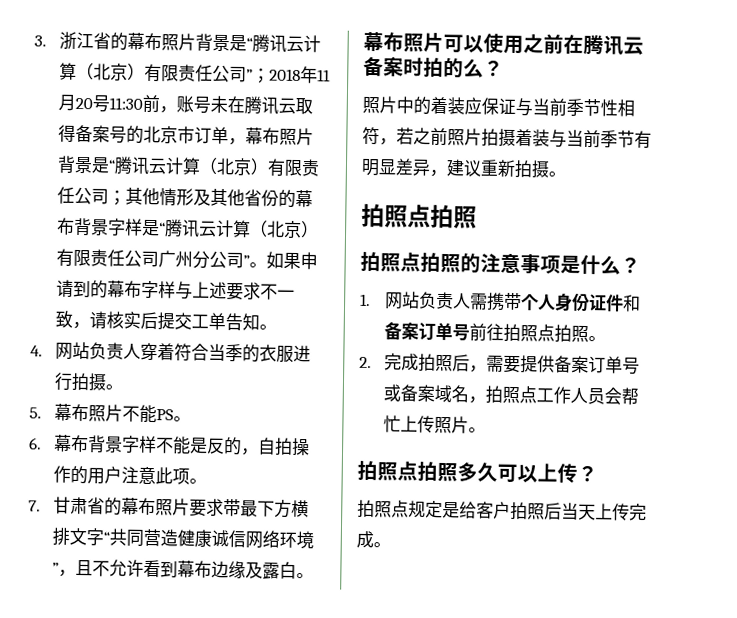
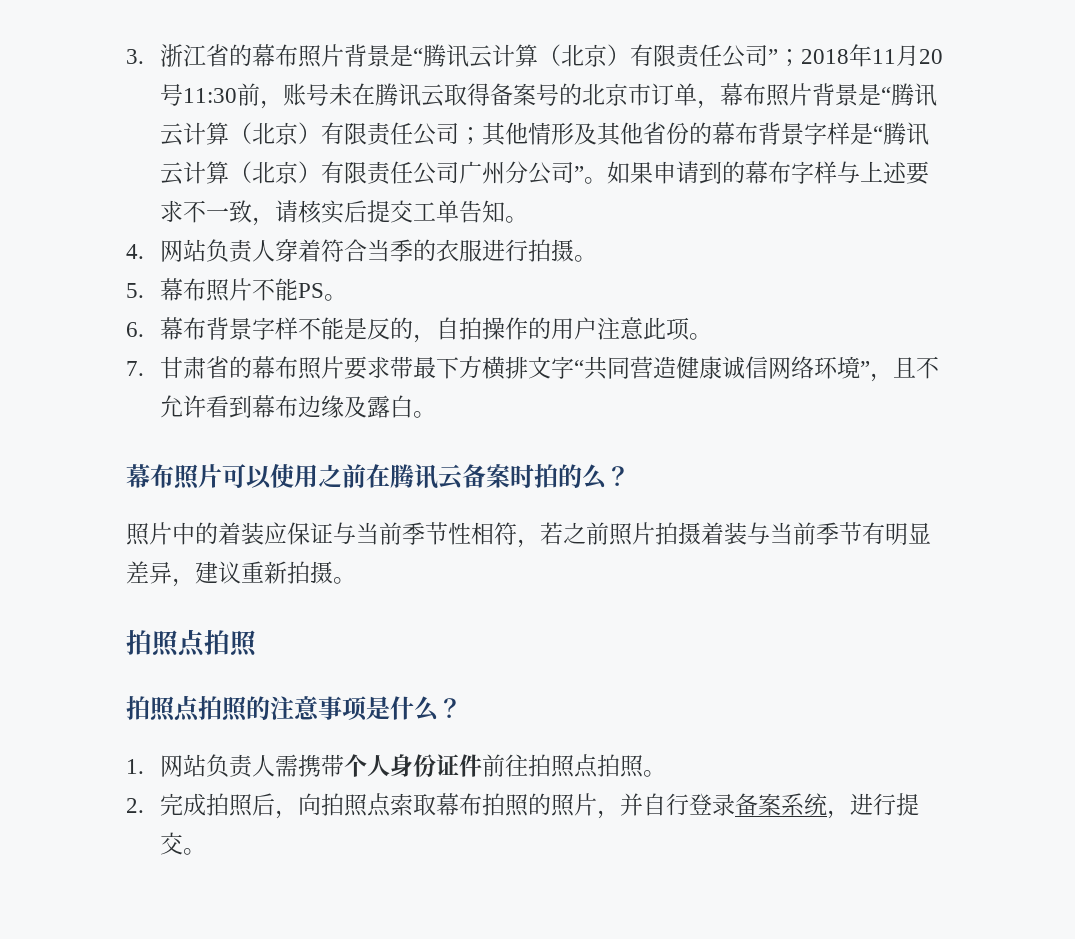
[622,294,642,312] [384,321,471,341] 和备案订单号 -> (483, 765) none
[486,354,641,375] [383,384,640,405] [383,415,487,434] [357,460,598,483] [357,499,647,521] [356,530,374,549] 需要提供备案订单号或备案域名，拍照点工作人员会帮忙上传照片。 // 拍照点拍照多久可以上传？ // 拍照点规定是给客户拍照后当天上传完成 -> [298,793,920,819] [160,832,184,855] 向拍照点索取幕布拍照的照片，并自行登录备案系统，进行提交

